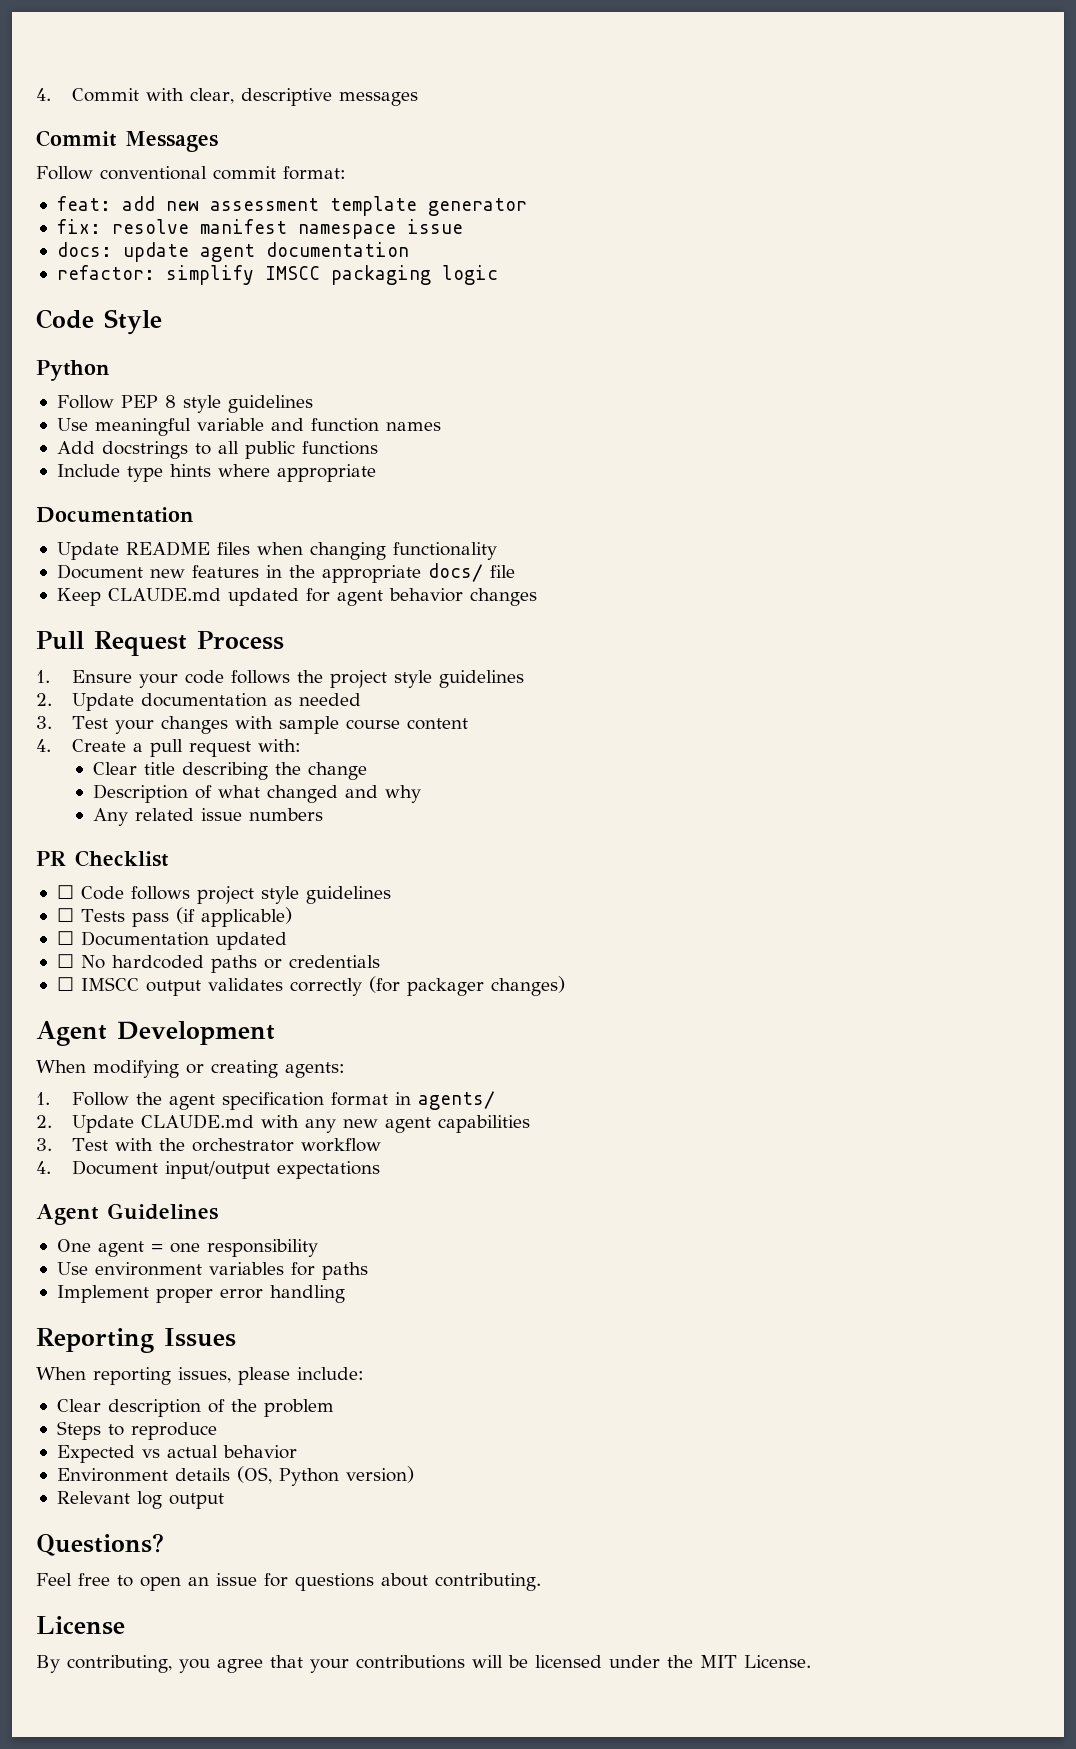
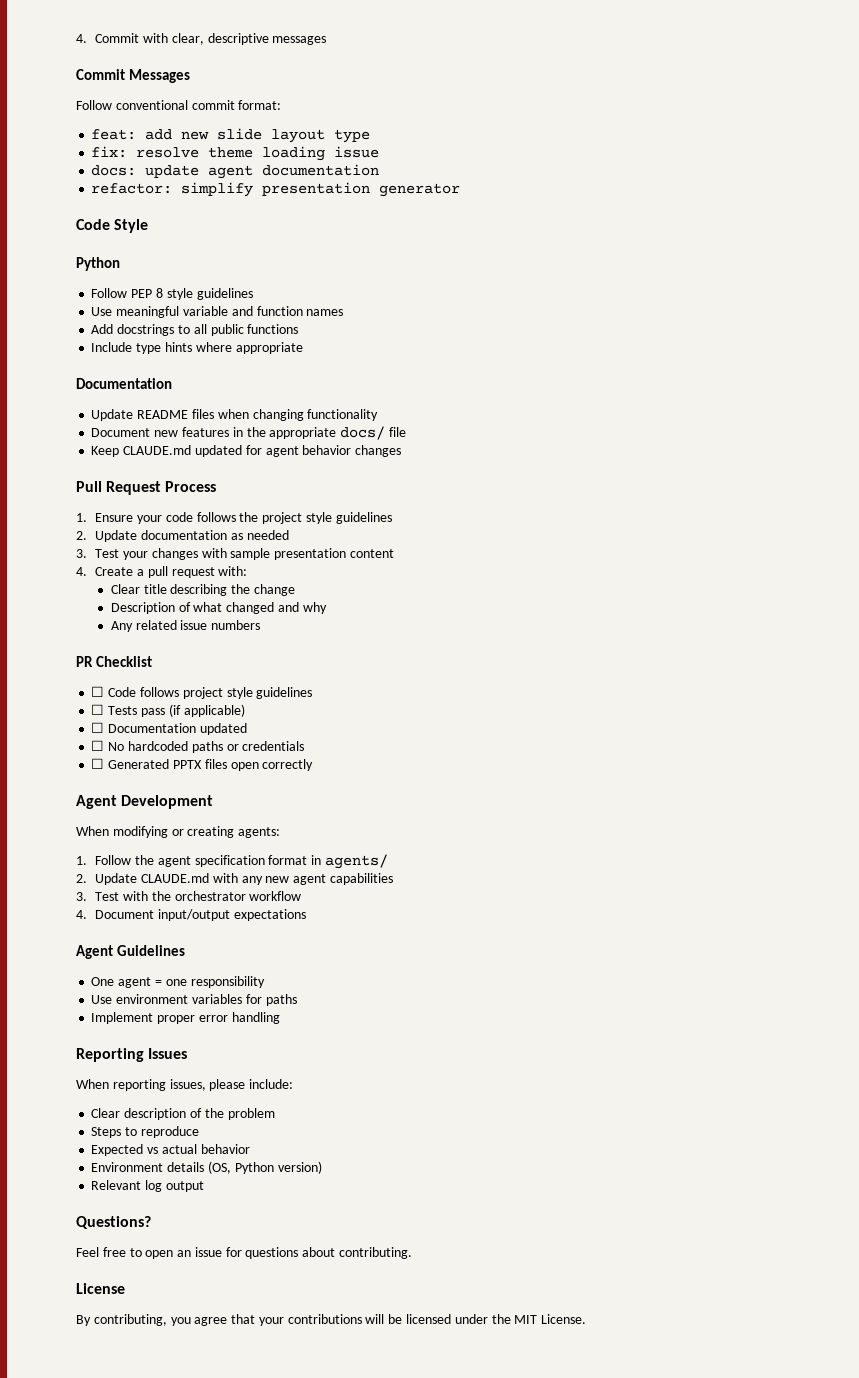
[209,196,527,216] assessment template generator -> [217,128,371,143] slide layout type
[199,219,396,239] manifest namespace -> [208,146,326,161] theme loading
[264,265,498,285] IMSCC packaging logic -> [262,182,461,197] presentation generator
[345,719,400,730] course -> [274,548,347,560] presentation
[80,976,565,996] IMSCC output validates correctly (for packager changes) -> [108,759,314,771] Generated PPTX files open correctly

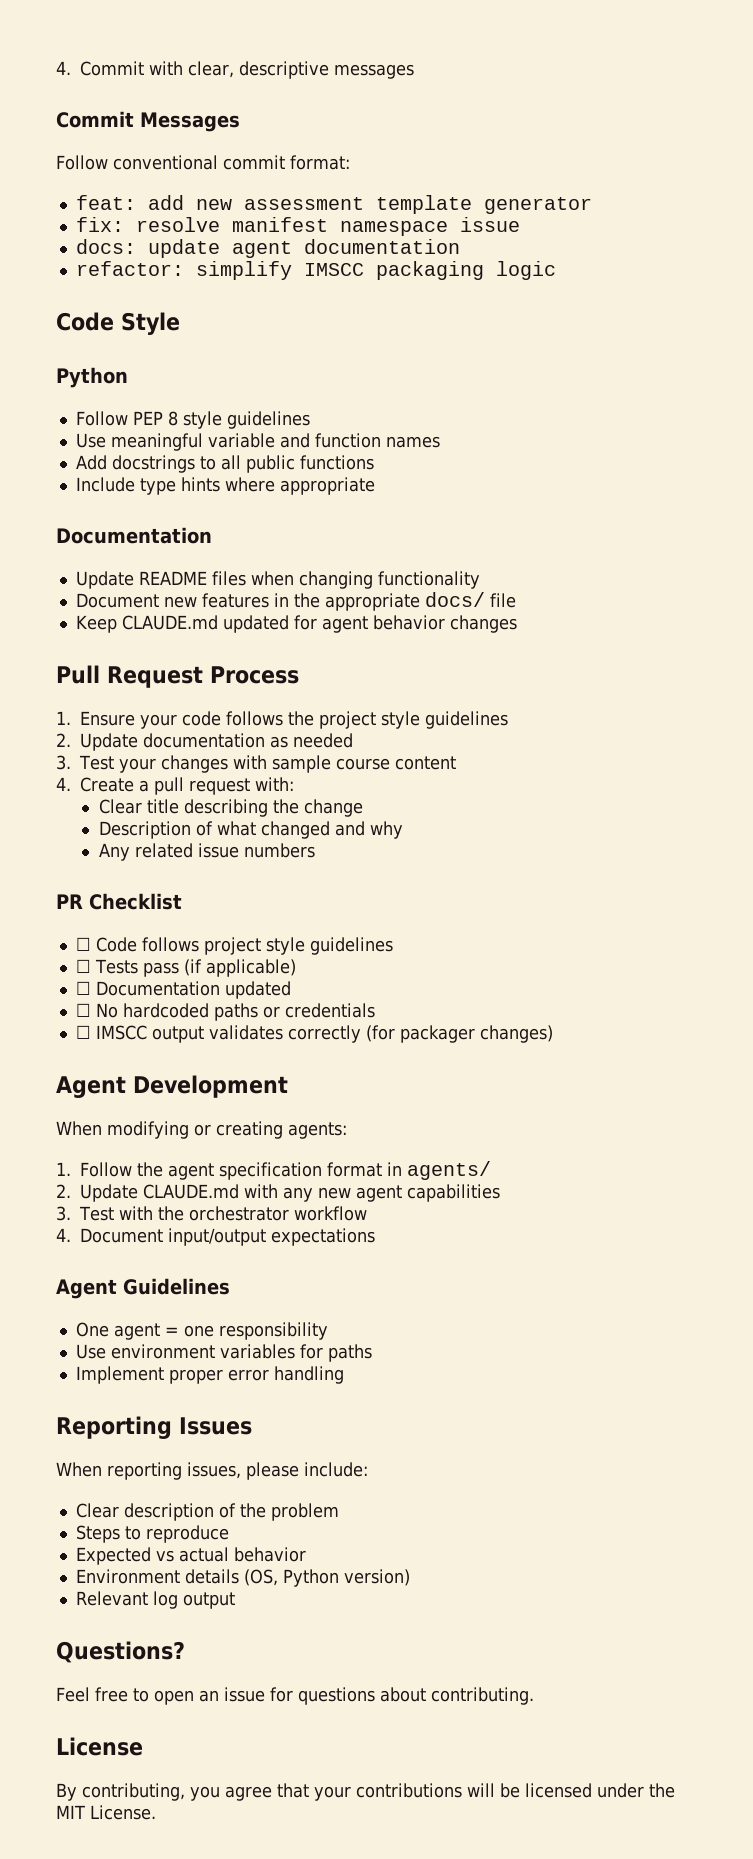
[217,128,371,143] slide layout type -> [243,195,592,214] assessment template generator
[208,146,326,161] theme loading -> [231,217,448,236] manifest namespace
[262,182,461,197] presentation generator -> [303,261,556,280] IMSCC packaging logic
[274,548,347,560] presentation -> [335,758,390,770] course
[108,759,314,771] Generated PPTX files open correctly -> [95,1025,553,1043] IMSCC output validates correctly (for packager changes)

